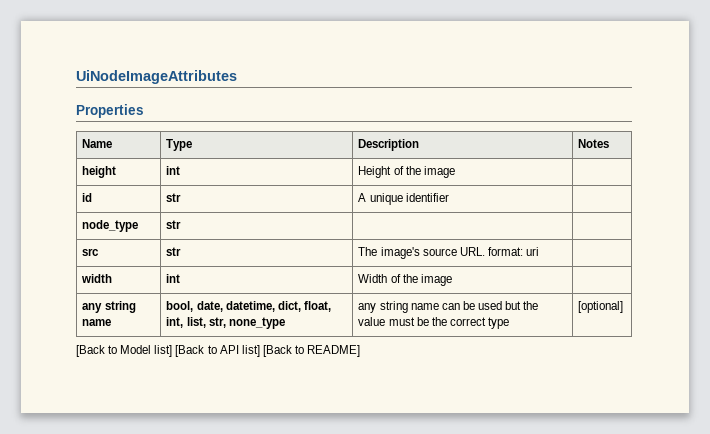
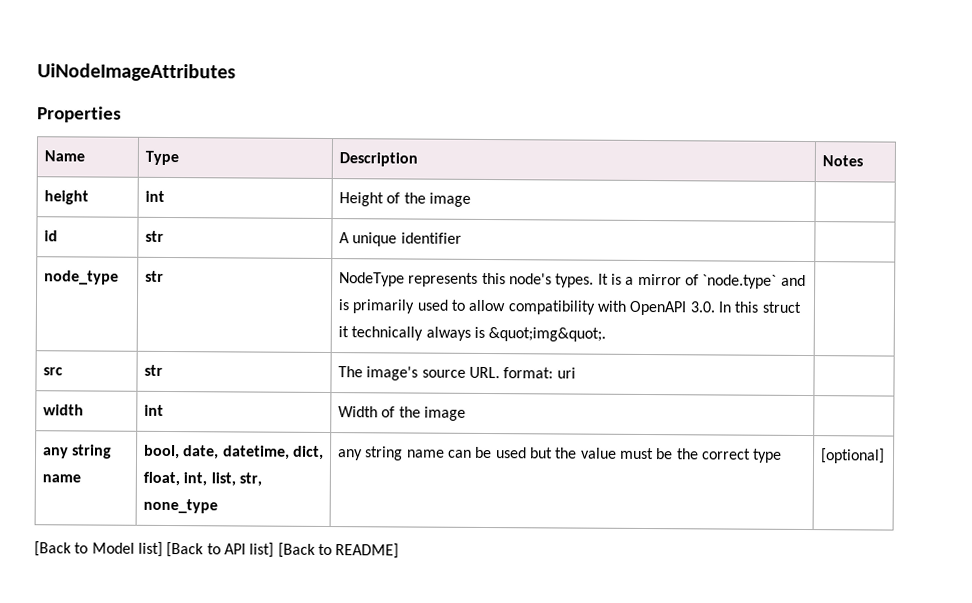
(182, 224) none -> [338,272,806,289] [337,299,802,316] [337,326,607,342] NodeType represents this node's types. It is a mirror of `node.type` and is primarily used to allow compatibility with OpenAPI 3.0. In this struct it technically always is &quot;img&quot;.

